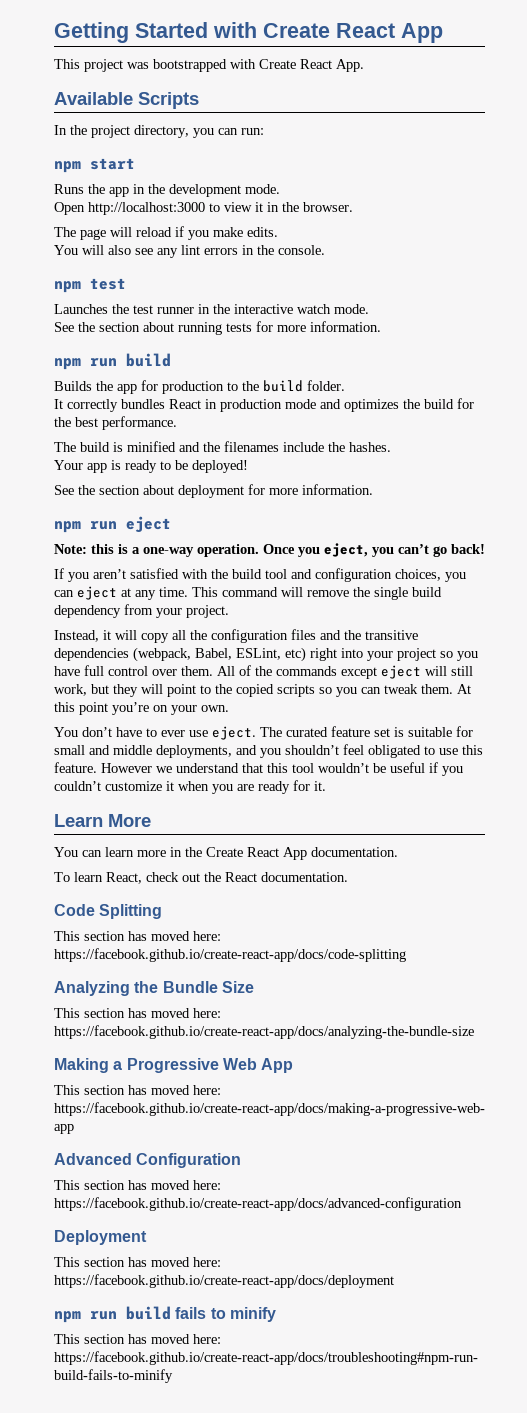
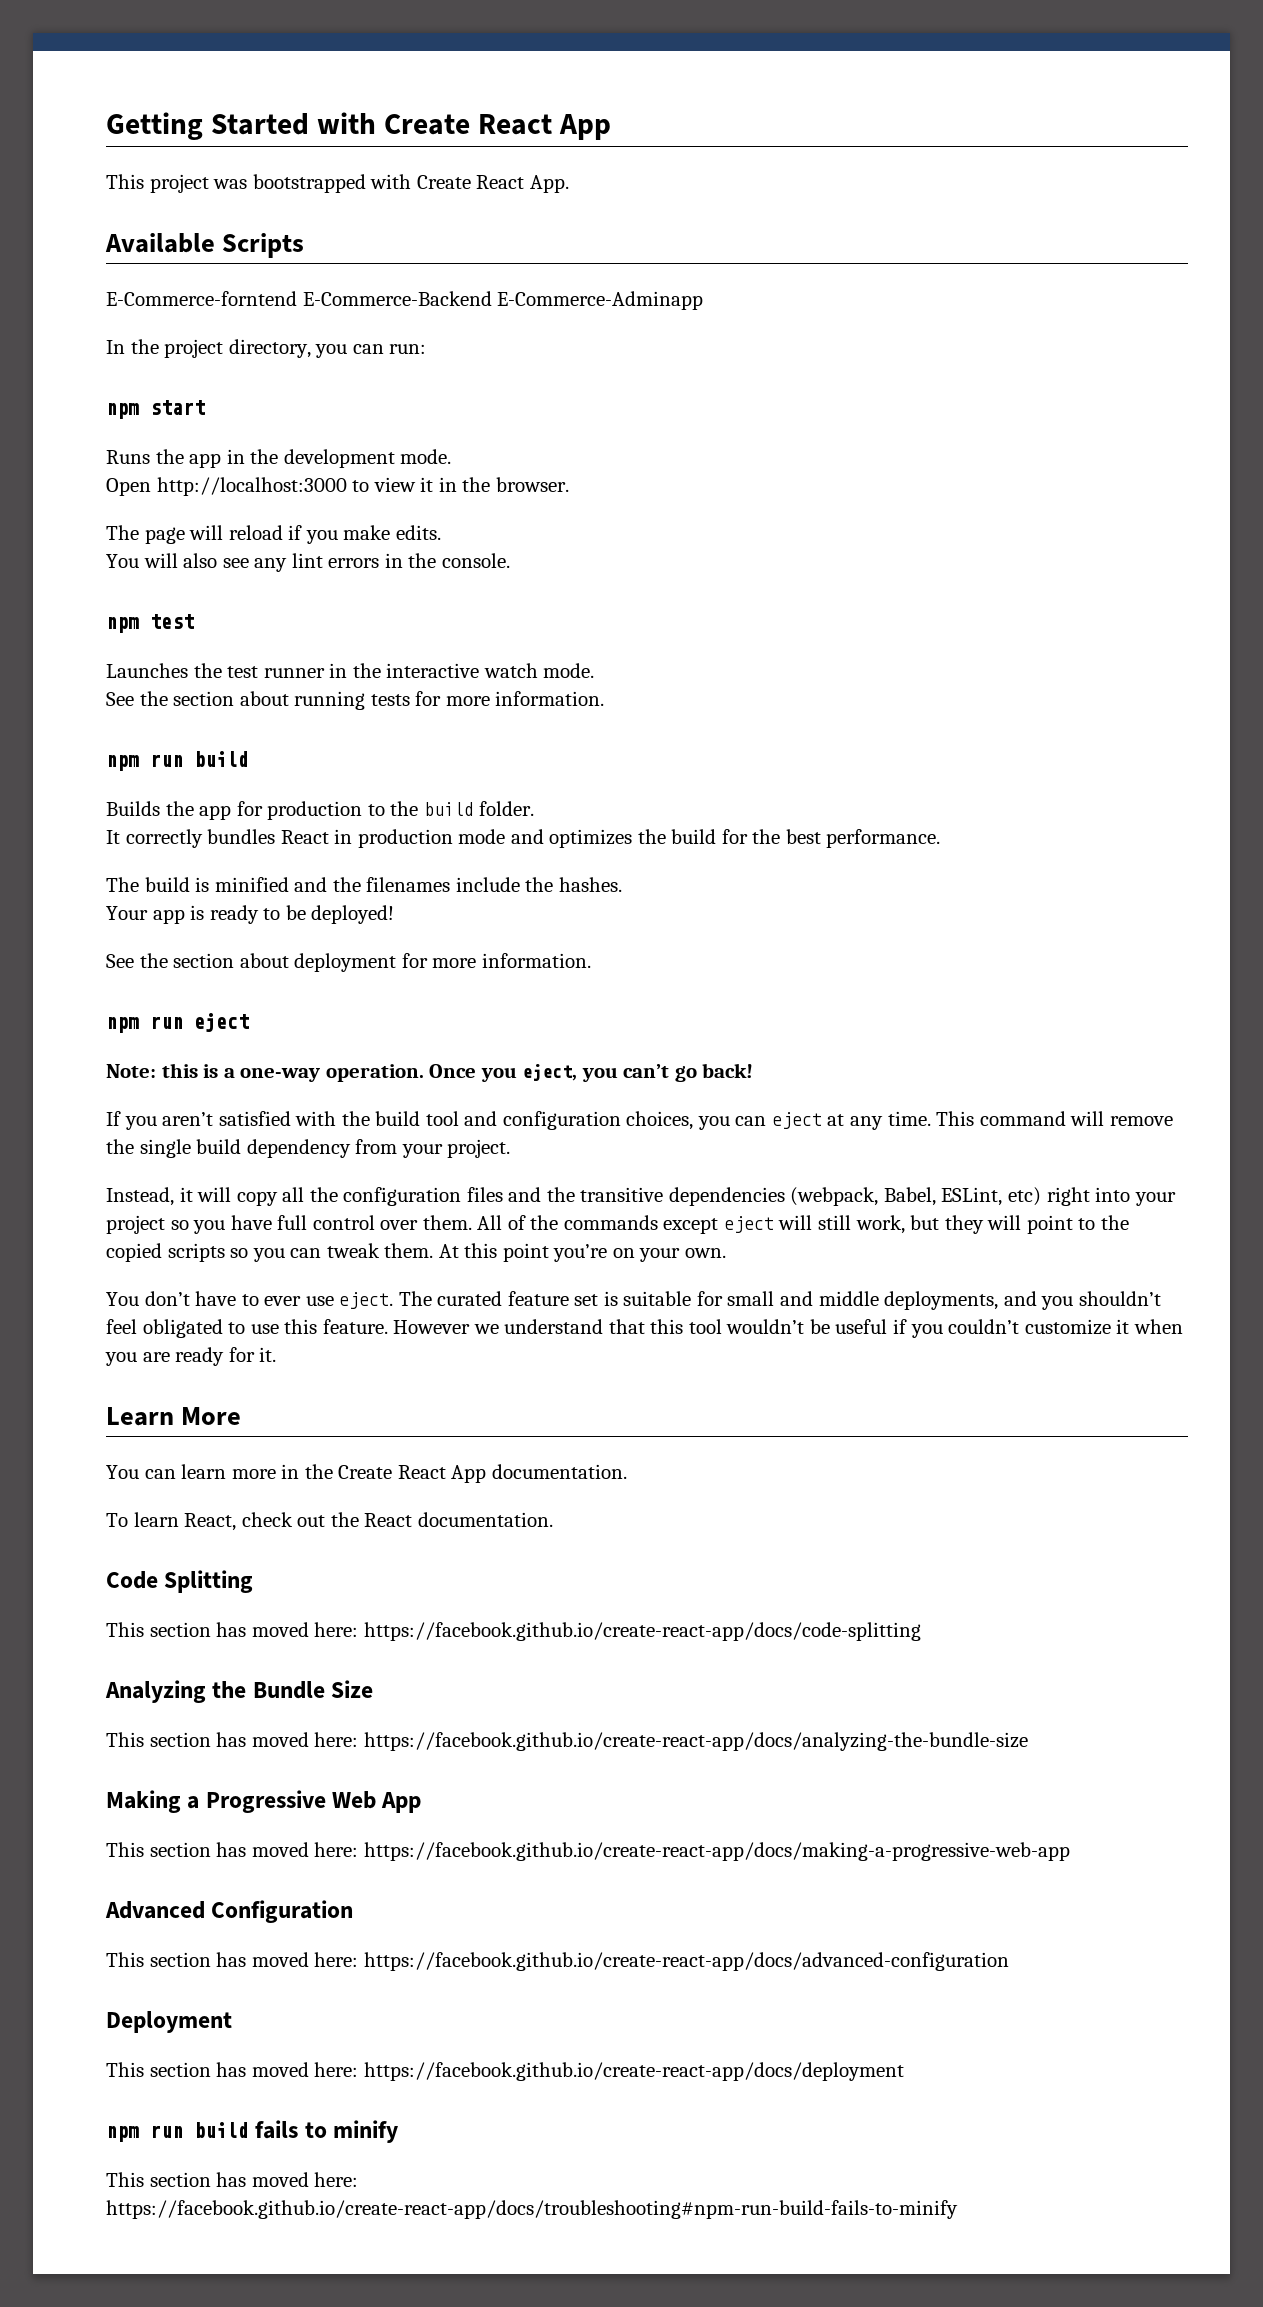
(199, 100) none -> [106,291,704,310] // E-Commerce-forntend E-Commerce-Backend E-Commerce-Adminapp

